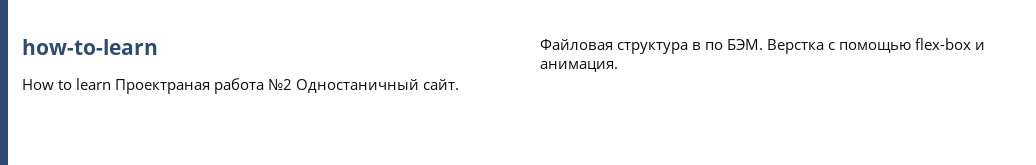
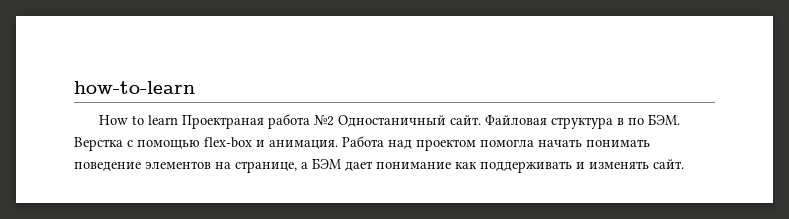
(618, 66) none -> [342,136,650,151] [74,158,684,173] Работа над проектом помогла начать понимать поведение элементов на странице, а БЭМ дает понимание как поддерживать и изменять сайт.

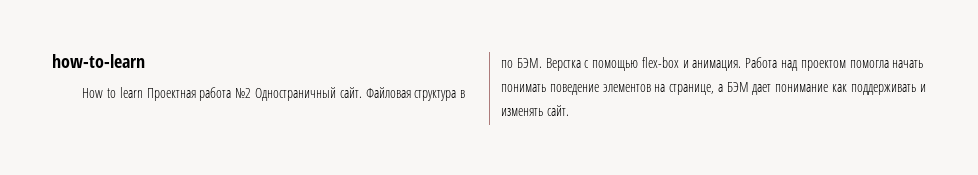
[181,115,264,129] Проектраная -> [146,88,196,101] Проектная
[337,115,446,127] Одностаничный -> [255,87,337,101] Одностраничный

